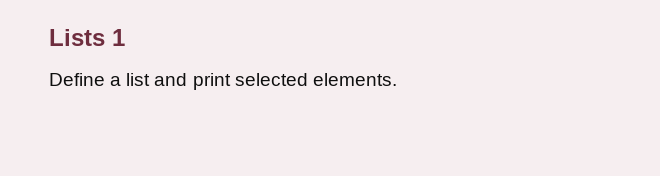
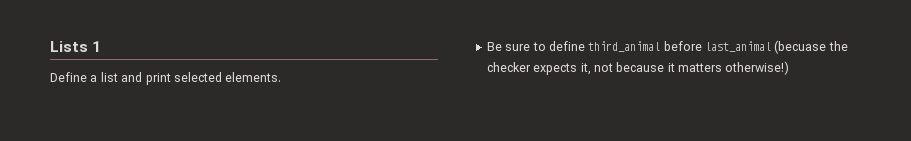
(397, 79) none -> [486,40,848,54] [486,61,790,75] // Be sure to define third_animal before last_animal (becuase the checker expects it, not because it matters otherwise!)

